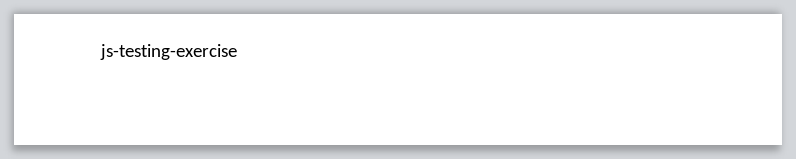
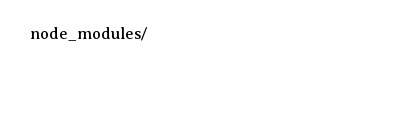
[100,44,237,60] js-testing-exercise -> [30,27,148,41] node_modules/

